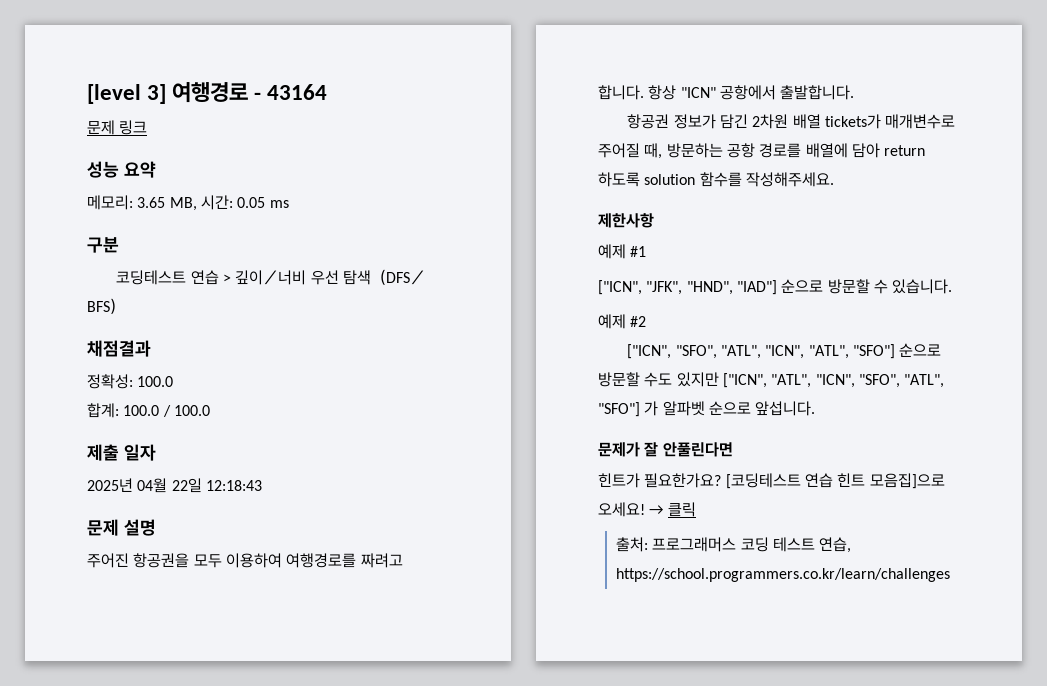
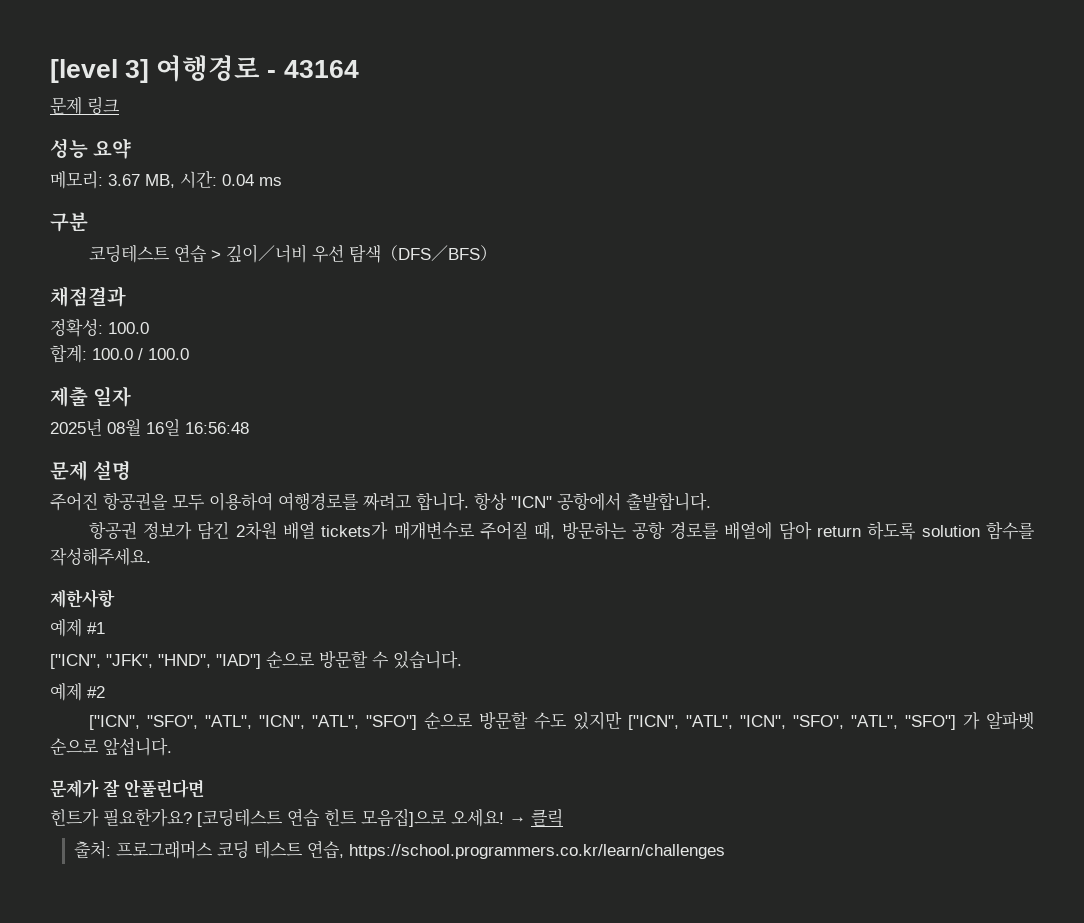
[137,197,166,208] 3.65 -> [108,174,140,186] 3.67
[237,197,266,208] 0.05 -> [222,174,254,186] 0.04
[137,478,262,493] 04월 22일 12:18:43 -> [107,419,249,436] 08월 16일 16:56:48

